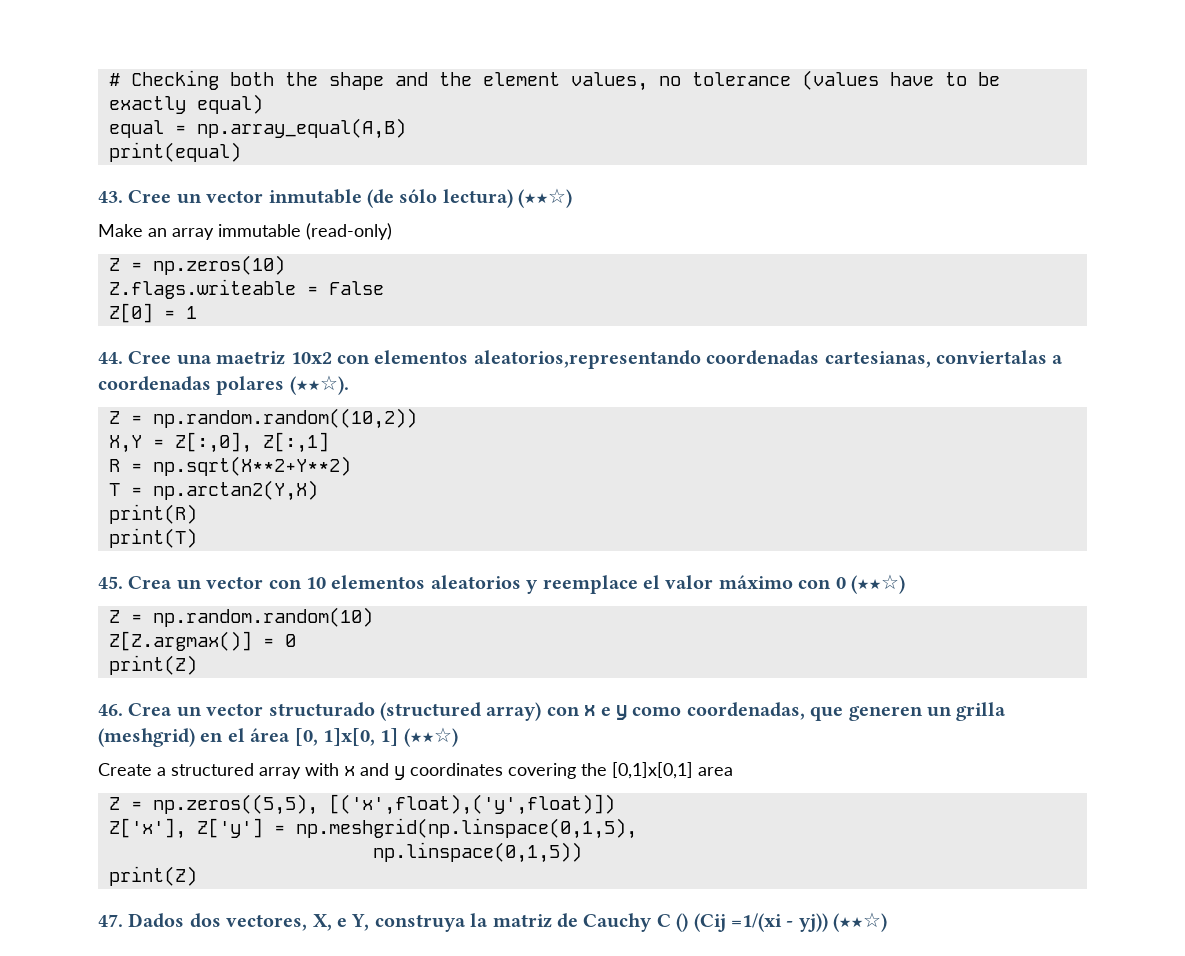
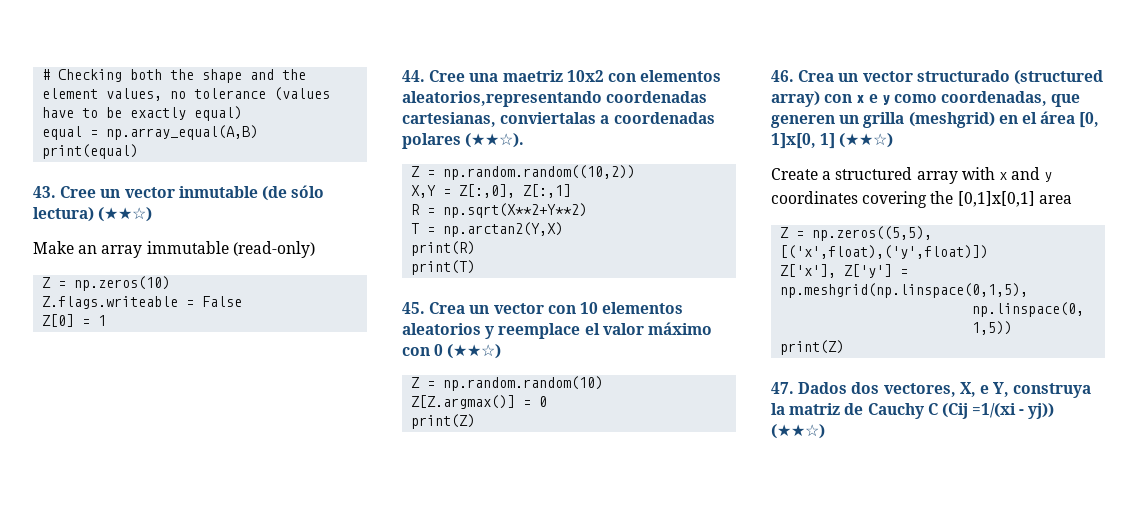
[676,913,689,932] () -> (938, 409) none

